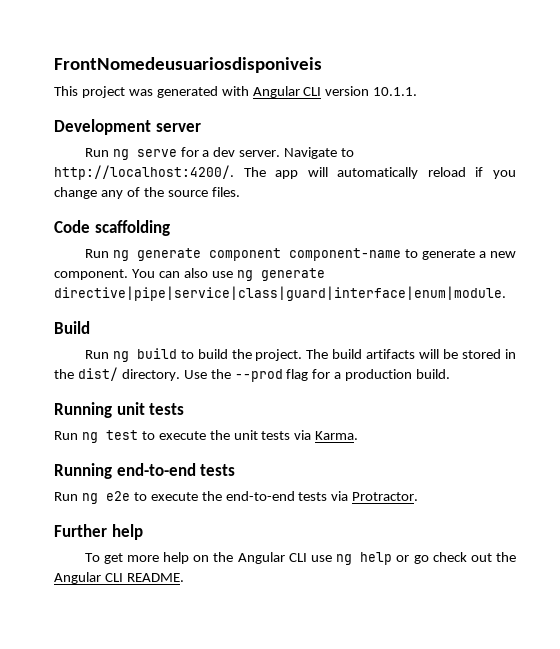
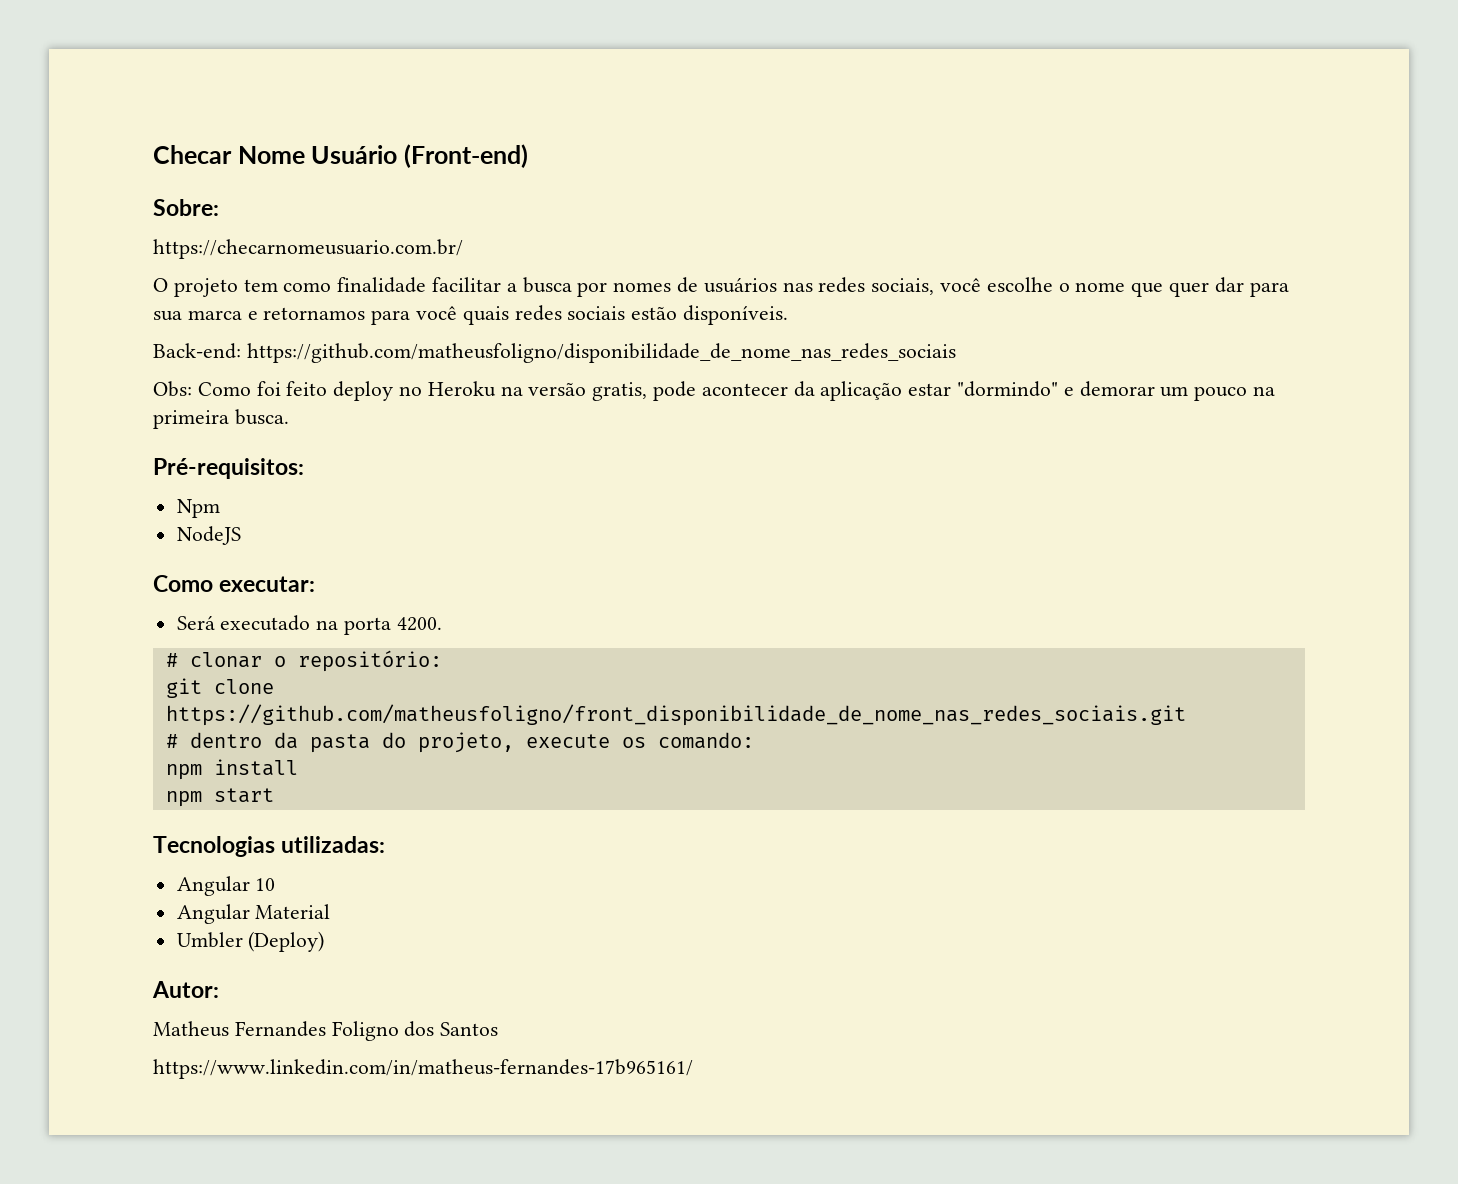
[54,57,322,73] [54,86,418,98] [54,119,201,135] [84,147,355,160] [54,165,516,180] [54,187,240,199] [54,220,170,236] [84,248,516,261] [54,268,325,281] [54,286,506,301] [54,321,90,334] [84,348,516,362] [54,367,451,382] [54,402,185,418] [54,430,359,443] [54,463,236,479] [54,491,419,504] [54,524,143,540] [84,552,516,565] [54,572,184,584] FrontNomedeusuariosdisponiveis // This project was generated with Angular CLI version 10.1.1. // Development server // Run ng serve for a dev server. Navigate to http://localhost:4200/. The app will automatically reload if you change any of the source files. // Code scaffolding // Run ng generate component component-name to generate a new component. You can also use ng generate directive|pipe|service|class|guard|interface|enum|module. // Build // Run ng build to build the project. The build artifacts will be stored in the dist/ directory. Use the --prod flag for a production build. // Running unit tests // Run ng test to execute the unit tests via Karma. // Running end-to-end tests // Run ng e2e to execute the end-to-end tests via Protractor. // Further help // To get more help on the Angular CLI use ng help or go check out the Angular CLI README. -> [153,144,528,168] [153,199,219,216] [153,239,463,259] [153,277,1289,297] [153,305,789,325] [153,343,956,363] [153,381,1276,401] [153,409,289,429] [153,458,304,479] [176,499,220,518] [176,526,241,545] [153,575,316,592] [176,615,442,635] [165,650,442,672] [165,678,274,698] [165,704,1186,726] [165,732,754,753] [165,759,298,780] [165,788,274,807] [153,836,386,857] [176,876,276,896] [176,904,331,924] [176,931,325,952] [152,981,219,998] [153,1021,499,1041] [153,1059,693,1079] Checar Nome Usuário (Front-end) // Sobre: // https://checarnomeusuario.com.br/ // O projeto tem como finalidade facilitar a busca por nomes de usuários nas redes sociais, você escolhe o nome que quer dar para sua marca e retornamos para você quais redes sociais estão disponíveis. // Back-end: https://github.com/matheusfoligno/disponibilidade_de_nome_nas_redes_sociais // Obs: Como foi feito deploy no Heroku na versão gratis, pode acontecer da aplicação estar "dormindo" e demorar um pouco na primeira busca. // Pré-requisitos: // Npm // NodeJS // Como executar: // Será executado na porta 4200. // # clonar o repositório: // git clone https://github.com/matheusfoligno/front_disponibilidade_de_nome_nas_redes_sociais.git // # dentro da pasta do projeto, execute os comando: // npm install // npm start // Tecnologias utilizadas: // Angular 10 // Angular Material // Umbler (Deploy) // Autor: // Matheus Fernandes Foligno dos Santos // https://www.linkedin.com/in/matheus-fernandes-17b965161/

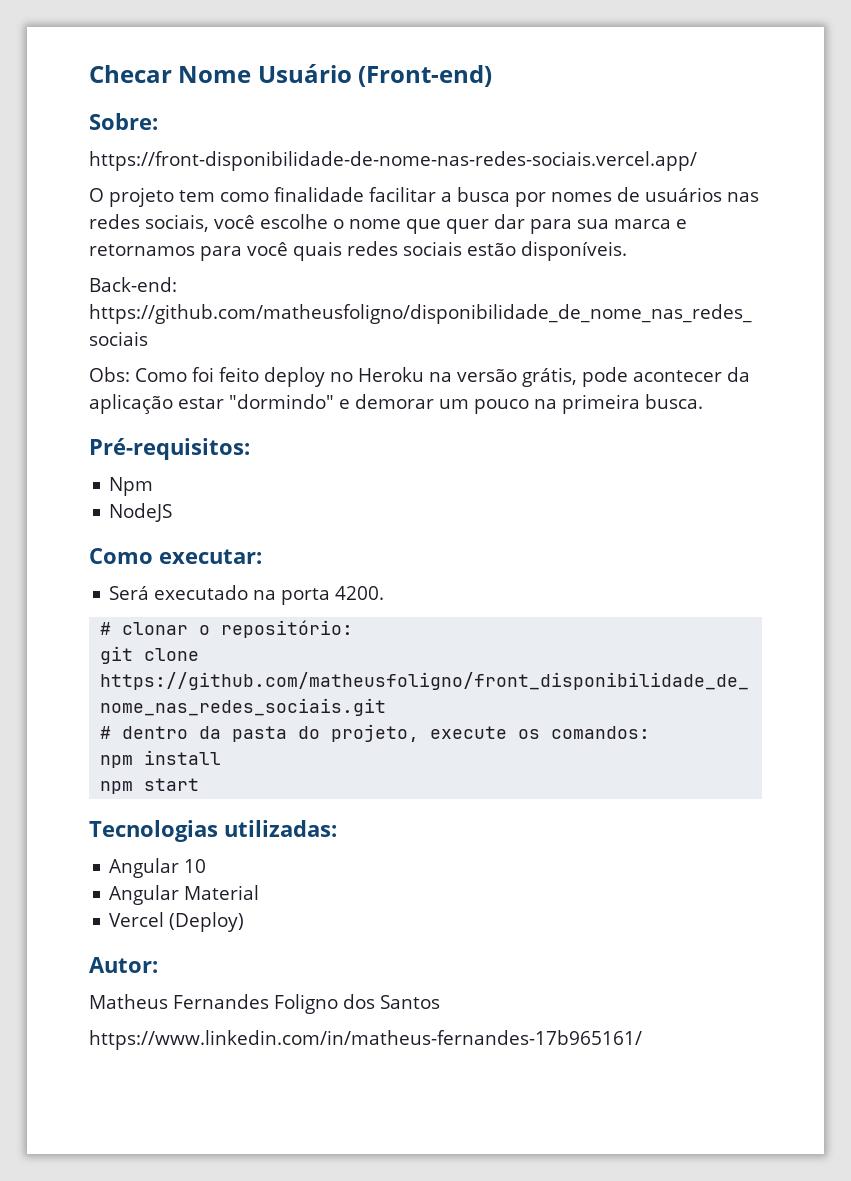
[153,239,463,259] https://checarnomeusuario.com.br/ -> [89,151,697,171] https://front-disponibilidade-de-nome-nas-redes-sociais.vercel.app/
[592,382,648,401] gratis, -> [522,367,577,387] grátis,
[657,732,754,749] comando: -> [551,726,651,739] comandos:
[176,932,243,948] Umbler -> [109,912,165,927] Vercel

